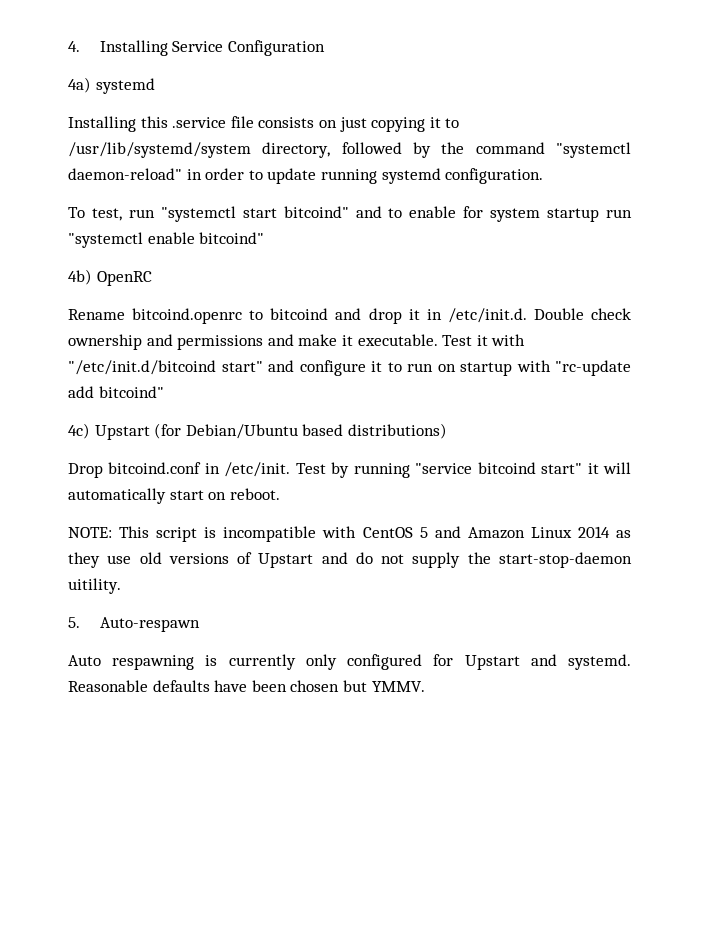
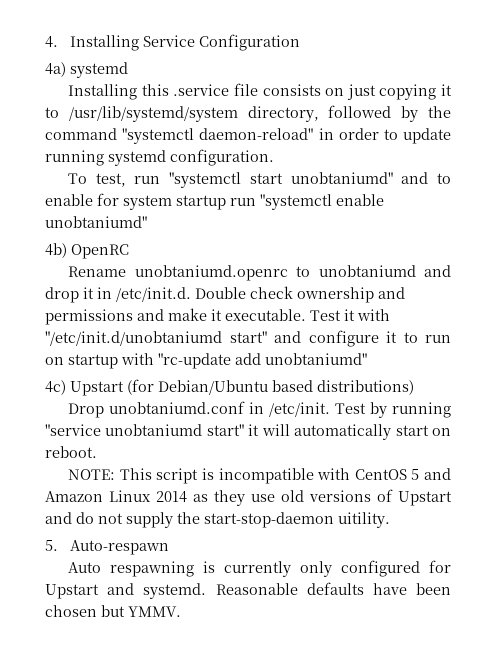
[283,206,349,218] bitcoind" -> [290,172,393,184] unobtaniumd"
[199,232,265,244] bitcoind" -> [45,216,147,228] unobtaniumd"
[132,308,329,324] bitcoind.openrc to bitcoind -> [134,265,416,281] unobtaniumd.openrc to unobtaniumd
[68,360,216,375] "/etc/init.d/bitcoind -> [45,331,222,346] "/etc/init.d/unobtaniumd
[98,386,164,398] bitcoind" -> [265,353,367,365] unobtaniumd"
[108,462,202,474] bitcoind.conf -> [109,401,246,414] unobtaniumd.conf
[477,462,536,474] bitcoind -> [105,424,203,436] unobtaniumd

